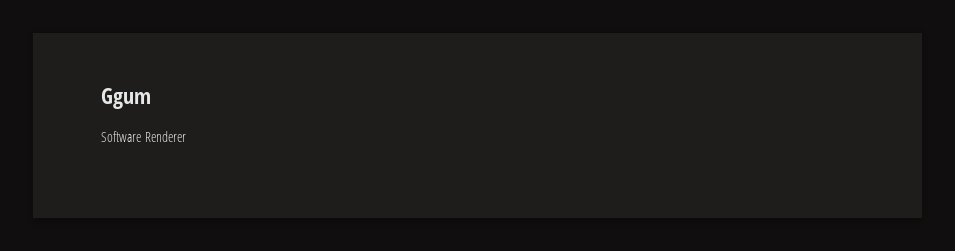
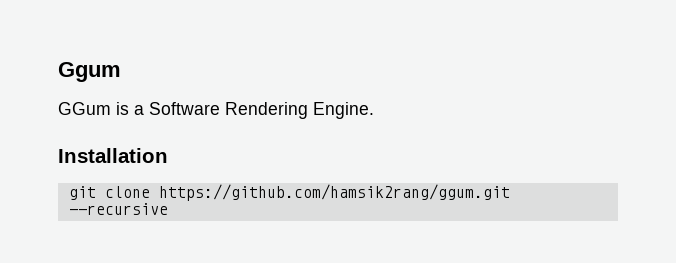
[101,131,186,142] Software Renderer -> [58,102,374,119] [58,148,168,163] [68,184,510,201] [68,203,168,215] GGum is a Software Rendering Engine. // Installation // git clone https://github.com/hamsik2rang/ggum.git --recursive

